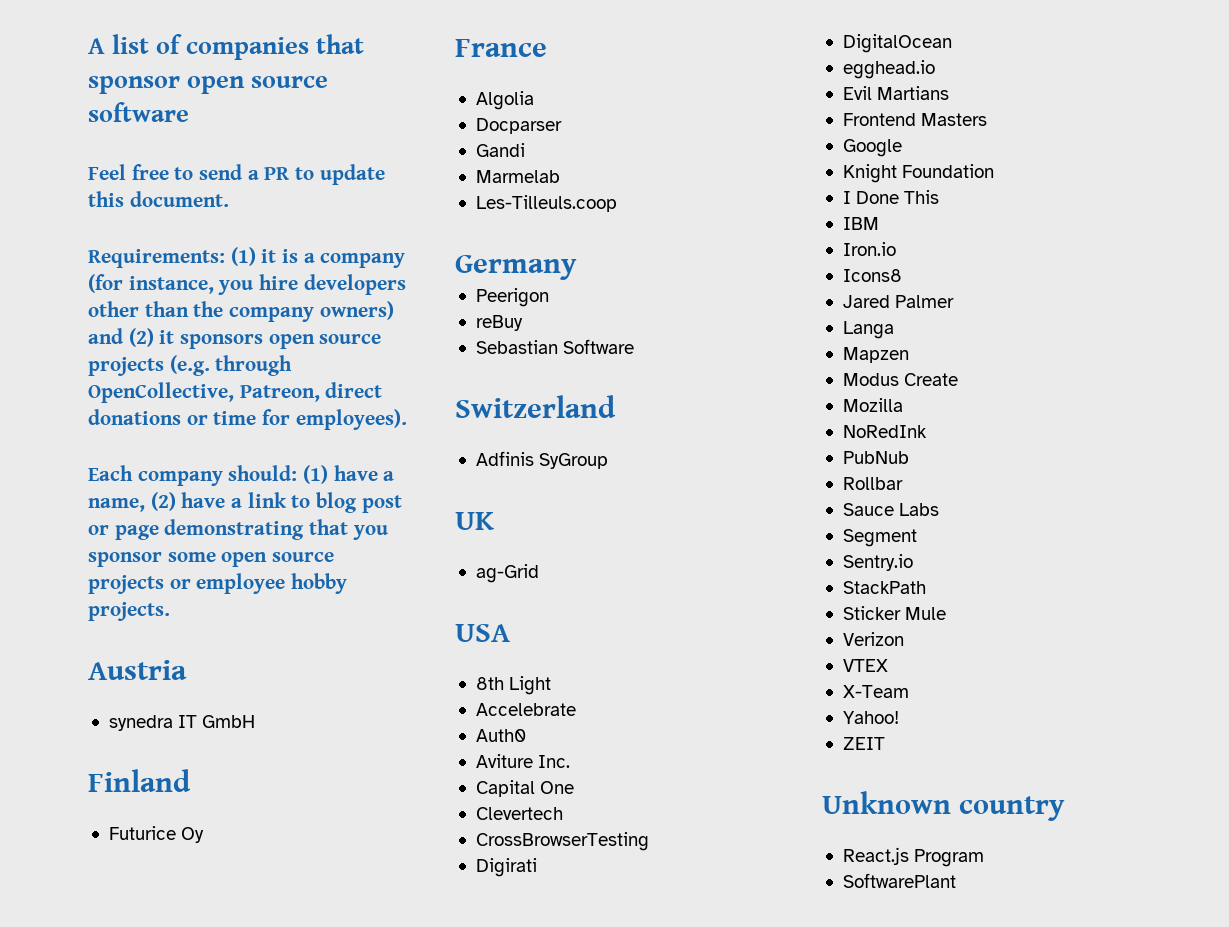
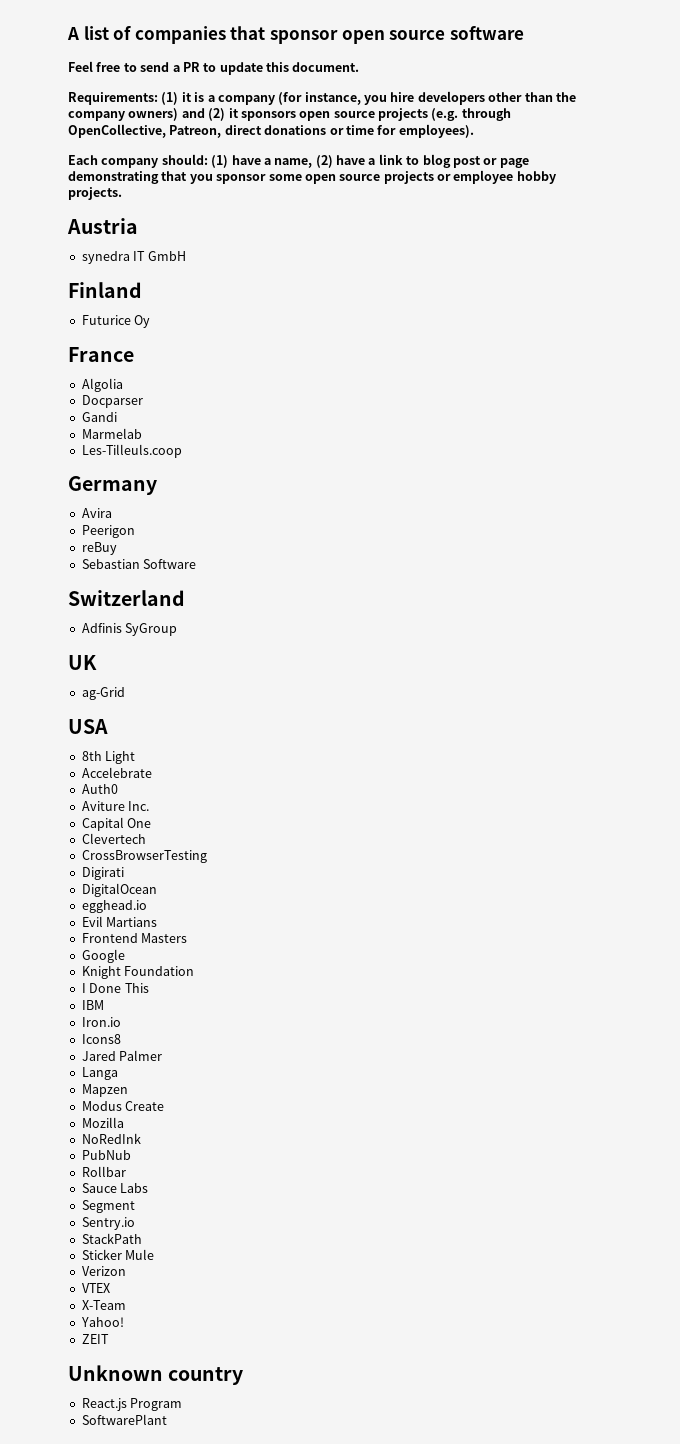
(577, 267) none -> [81,508,112,518] // Avira

